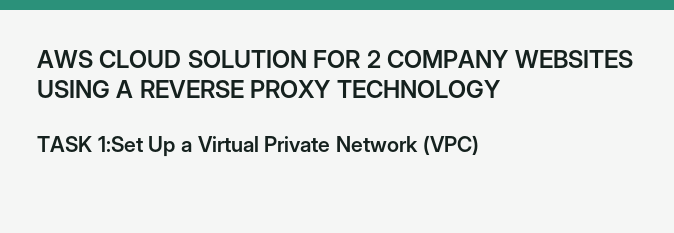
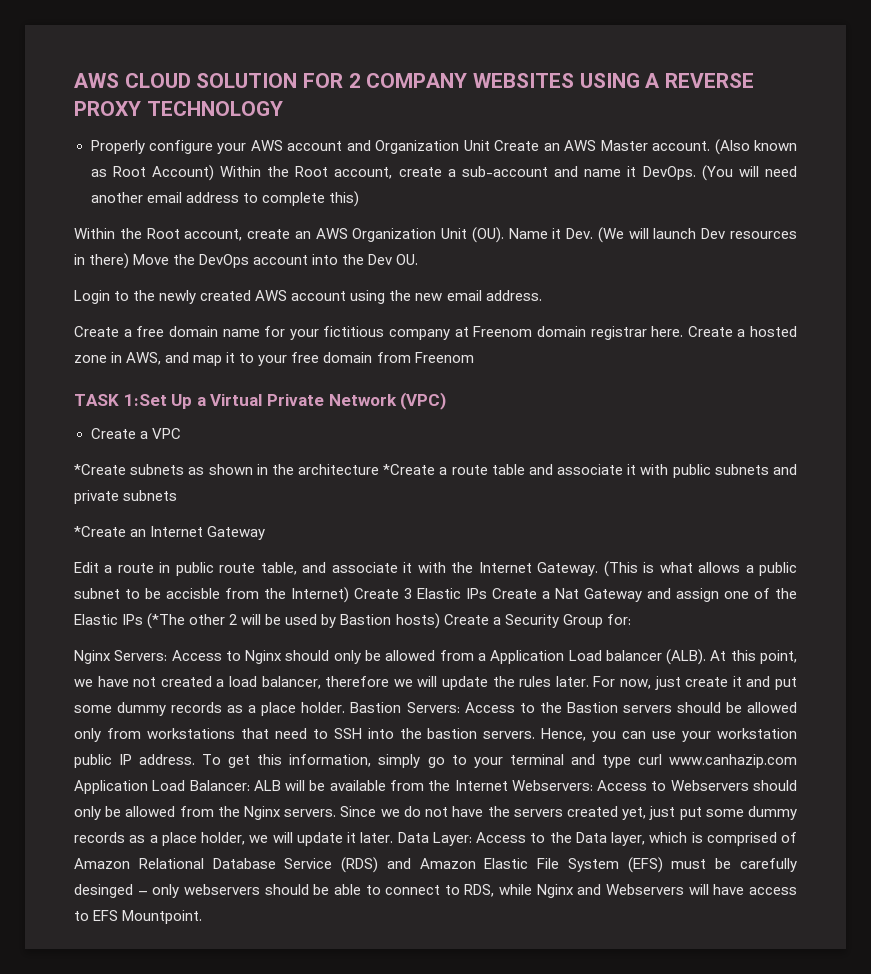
(501, 89) none -> [90,139,797,155] [90,165,797,181] [90,191,359,207] [74,227,797,243] [74,253,419,269] [74,290,542,304] [74,326,797,340] [74,352,474,366] // Properly configure your AWS account and Organization Unit Create an AWS Master account. (Also known as Root Account) Within the Root account, create a sub-account and name it DevOps. (You will need another email address to complete this) // Within the Root account, create an AWS Organization Unit (OU). Name it Dev. (We will launch Dev resources in there) Move the DevOps account into the Dev OU. // Login to the newly created AWS account using the new email address. // Create a free domain name for your fictitious company at Freenom domain registrar here. Create a hosted zone in AWS, and map it to your free domain from Freenom
(479, 145) none -> [90,428,181,439] [74,464,797,478] [74,490,178,504] [74,526,266,540] [74,561,798,577] [74,587,797,603] [74,613,631,629] [74,649,797,665] [74,676,798,690] [74,702,797,716] [74,728,797,742] [74,754,798,768] [74,780,798,794] [74,806,798,820] [74,832,797,846] [74,857,797,873] [74,884,797,898] [74,910,203,924] // Create a VPC // *Create subnets as shown in the architecture *Create a route table and associate it with public subnets and private subnets // *Create an Internet Gateway // Edit a route in public route table, and associate it with the Internet Gateway. (This is what allows a public subnet to be accisble from the Internet) Create 3 Elastic IPs Create a Nat Gateway and assign one of the Elastic IPs (*The other 2 will be used by Bastion hosts) Create a Security Group for: // Nginx Servers: Access to Nginx should only be allowed from a Application Load balancer (ALB). At this point, we have not created a load balancer, therefore we will update the rules later. For now, just create it and put some dummy records as a place holder. Bastion Servers: Access to the Bastion servers should be allowed only from workstations that need to SSH into the bastion servers. Hence, you can use your workstation public IP address. To get this information, simply go to your terminal and type curl www.canhazip.com Application Load Balancer: ALB will be available from the Internet Webservers: Access to Webservers should only be allowed from the Nginx servers. Since we do not have the servers created yet, just put some dummy records as a place holder, we will update it later. Data Layer: Access to the Data layer, which is comprised of Amazon Relational Database Service (RDS) and Amazon Elastic File System (EFS) must be carefully desinged – only webservers should be able to connect to RDS, while Nginx and Webservers will have access to EFS Mountpoint.

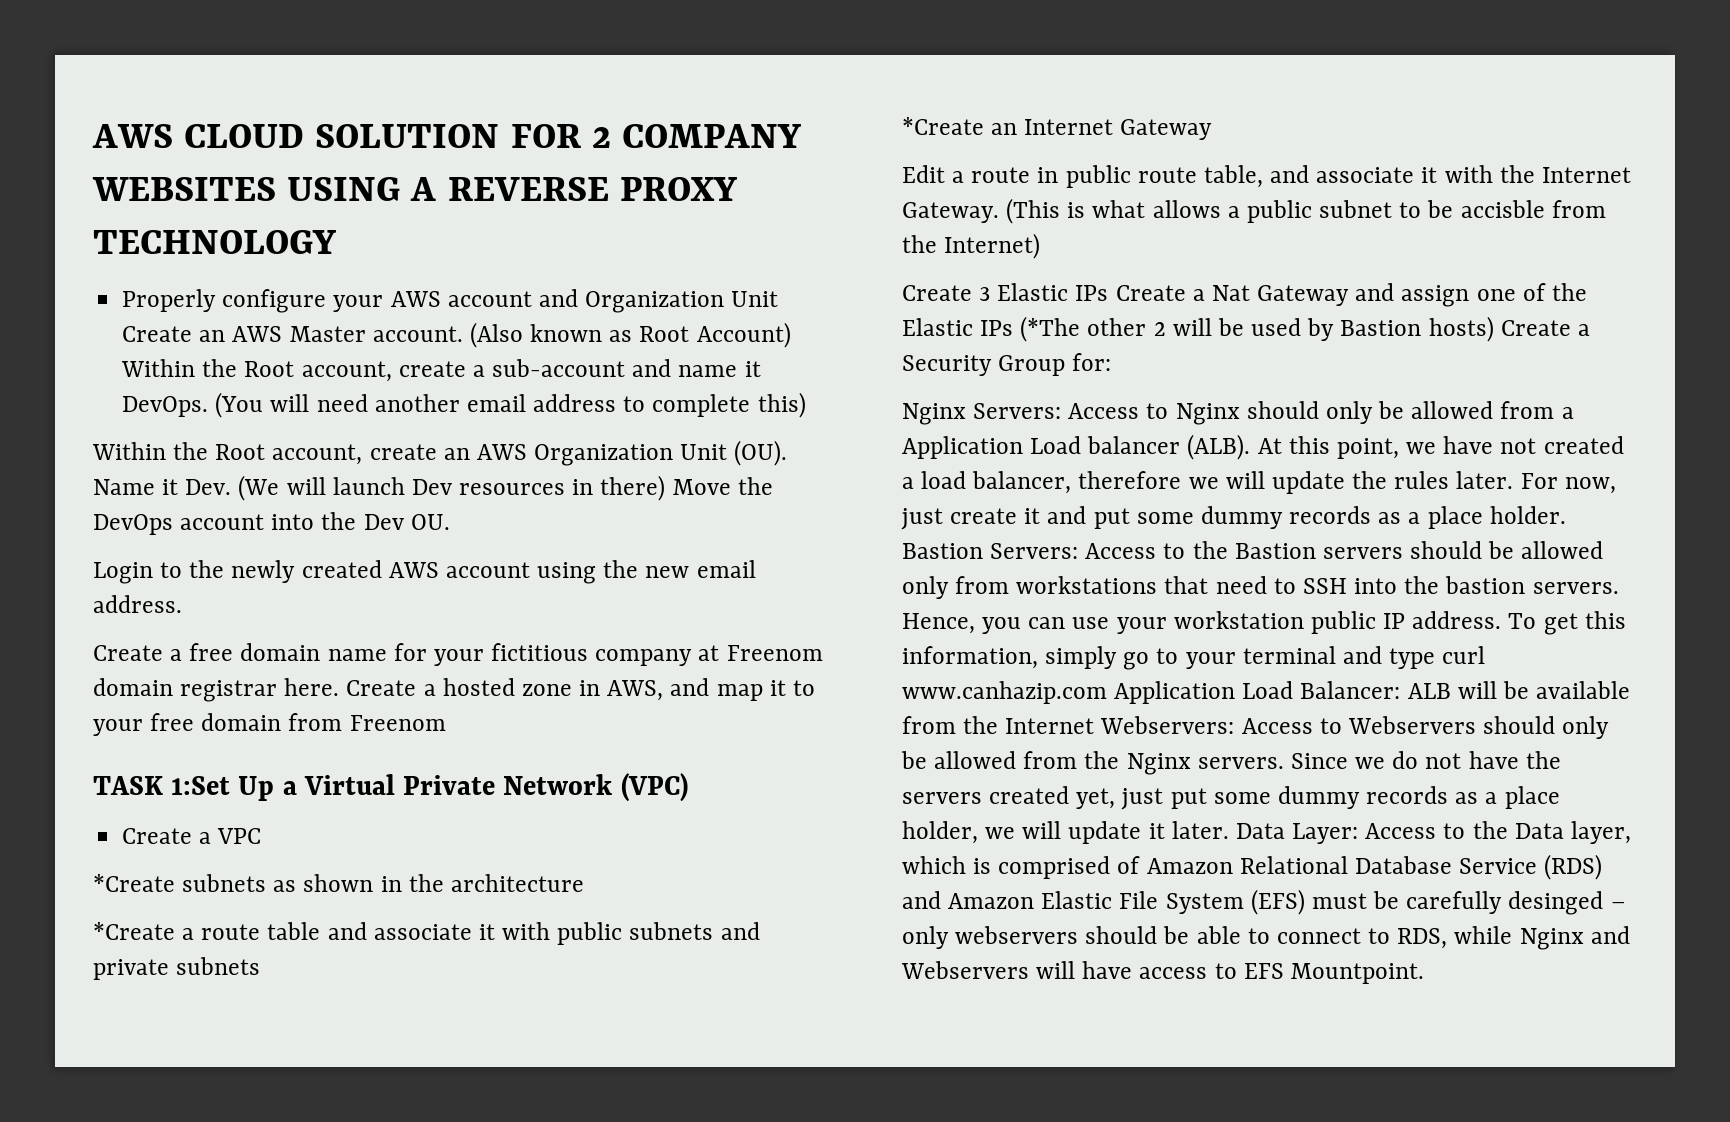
(380, 469) none -> (584, 883) //
(349, 595) none -> (1041, 246) //

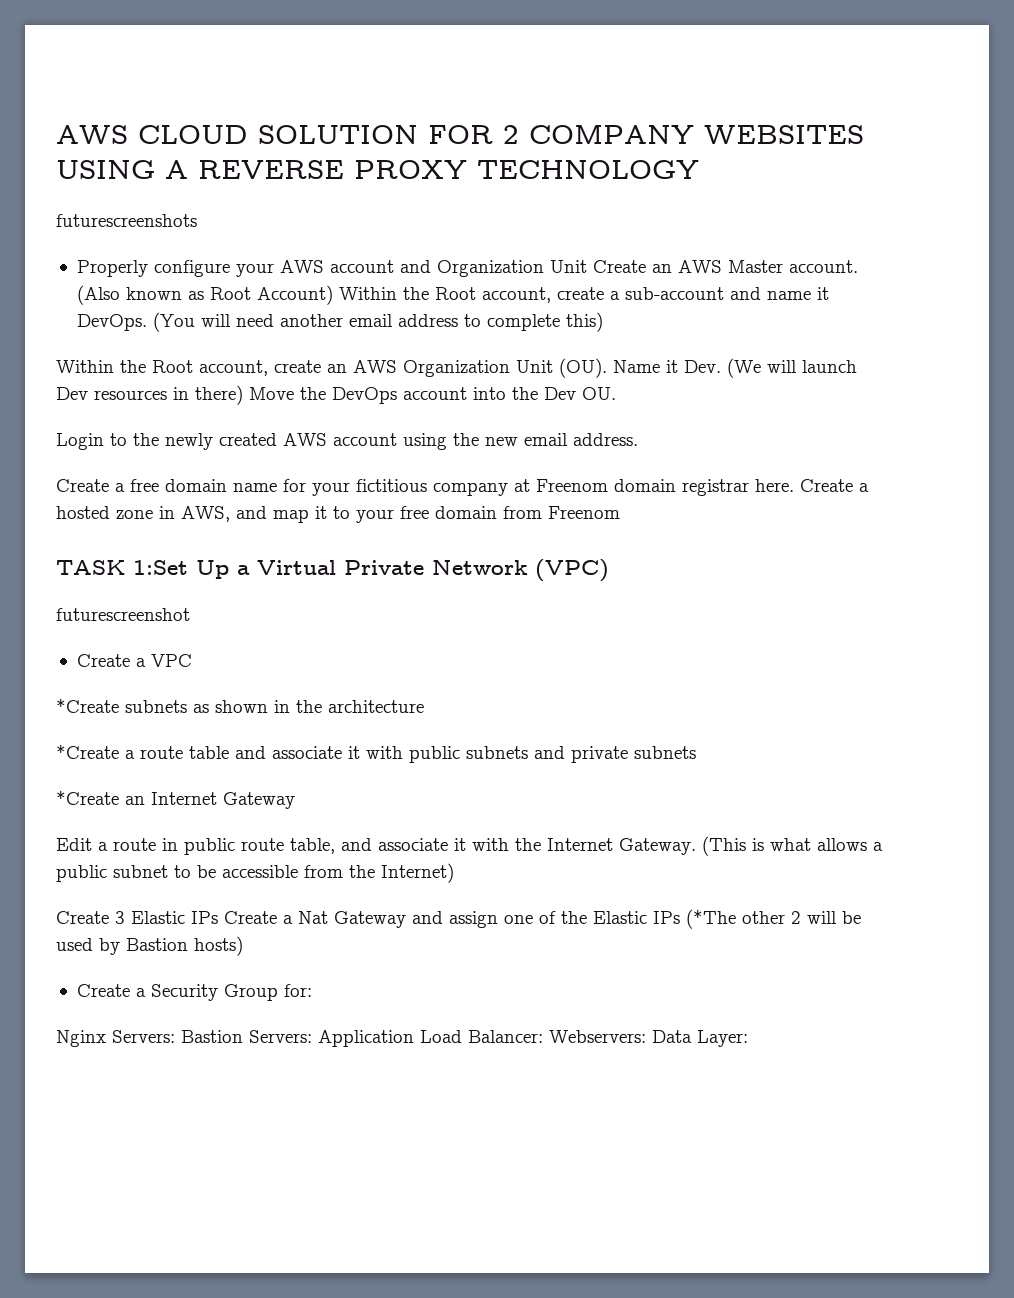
(336, 242) none -> [56,214,197,227] // futurescreenshots
(688, 787) none -> [56,608,190,621] // futurescreenshot
[1460,200,1545,218] accisble -> [222,865,298,878] accessible
(1494, 329) none -> (243, 946) //
[1068,401,1574,425] [902,434,1624,460] [902,471,1616,494] [901,506,1566,530] [902,541,1604,559] [902,576,1619,599] [902,611,1626,635] [902,646,1486,670] [902,681,1631,704] [902,716,1610,739] [901,751,1561,775] [902,786,1560,810] [902,821,1631,844] [902,854,1603,880] [902,889,1626,915] [902,926,1630,950] [901,961,1424,984] Access to Nginx should only be allowed from a Application Load balancer (ALB). At this point, we have not created a load balancer, therefore we will update the rules later. For now, just create it and put some dummy records as a place holder. Bastion Servers: Access to the Bastion servers should be allowed only from workstations that need to SSH into the bastion servers. Hence, you can use your workstation public IP address. To get this information, simply go to your terminal and type curl www.canhazip.com Application Load Balancer: ALB will be available from the Internet Webservers: Access to Webservers should only be allowed from the Nginx servers. Since we do not have the servers created yet, just put some dummy records as a place holder, we will update it later. Data Layer: Access to the Data layer, which is comprised of Amazon Relational Database Service (RDS) and Amazon Elastic File System (EFS) must be carefully desinged – only webservers should be able to connect to RDS, while Nginx and Webservers will have access to EFS Mountpoint. -> [181,1030,748,1047] Bastion Servers: Application Load Balancer: Webservers: Data Layer:

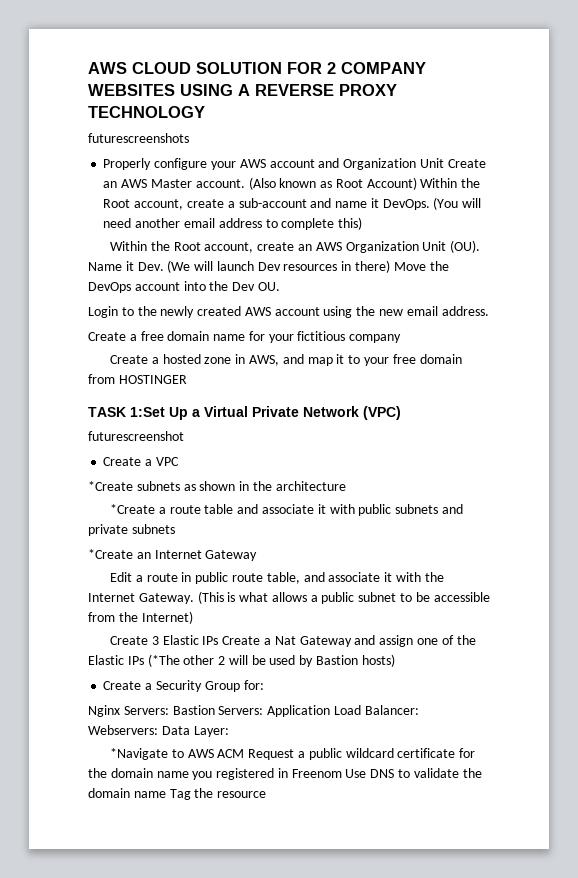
[514,479,794,496] at Freenom domain registrar here. -> (402, 338) //
[548,506,620,519] Freenom -> [118,375,187,384] HOSTINGER
(748, 1038) none -> [110,748,476,760] [88,768,482,780] [88,788,267,800] // *Navigate to AWS ACM Request a public wildcard certificate for the domain name you registered in Freenom Use DNS to validate the domain name Tag the resource

